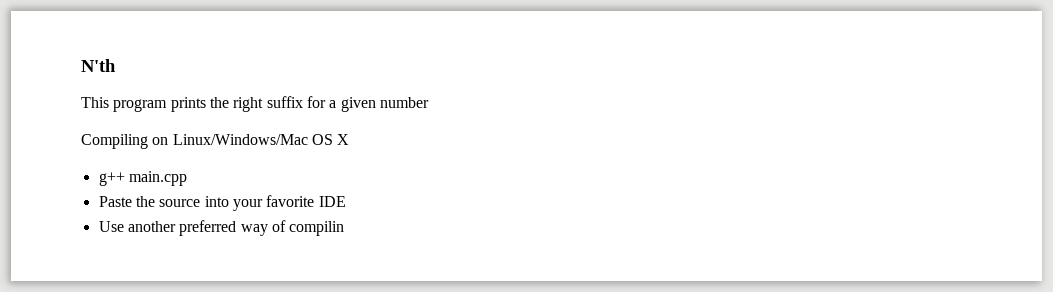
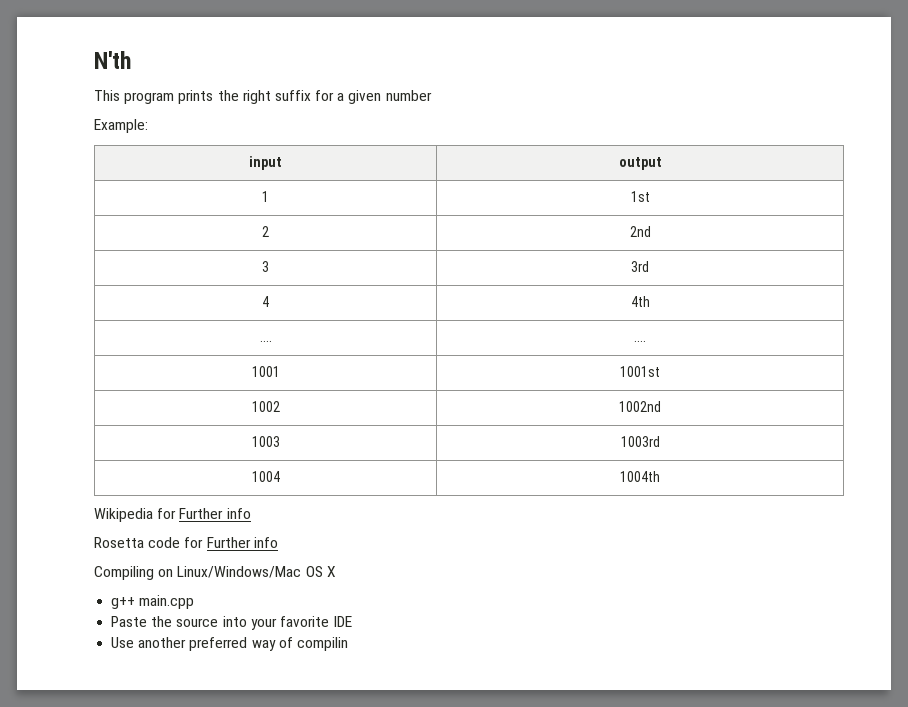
(429, 102) none -> [94,119,148,133] [249,156,282,170] [618,157,662,170] [262,191,269,202] [630,191,650,202] [262,226,269,237] [629,226,651,237] [262,261,269,272] [631,261,649,272] [262,296,269,307] [630,296,650,307] [259,340,272,342] [634,340,646,342] [251,366,280,377] [620,366,660,377] [251,401,280,412] [619,401,661,412] [251,436,280,447] [620,436,660,447] [251,471,280,482] [620,471,660,482] [94,508,251,522] [94,537,278,548] // Example: // input | output // 1 | 1st // 2 | 2nd // 3 | 3rd // 4 | 4th // .... | .... // 1001 | 1001st // 1002 | 1002nd // 1003 | 1003rd // 1004 | 1004th // Wikipedia for Further info // Rosetta code for Further info

